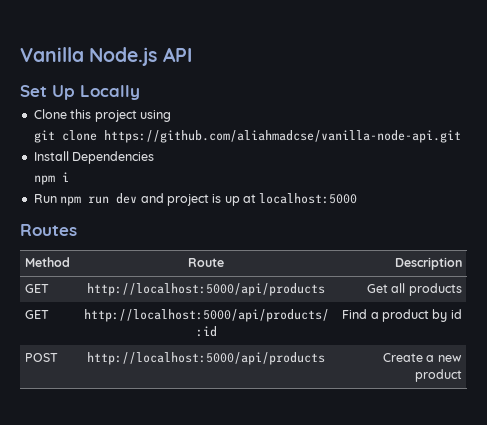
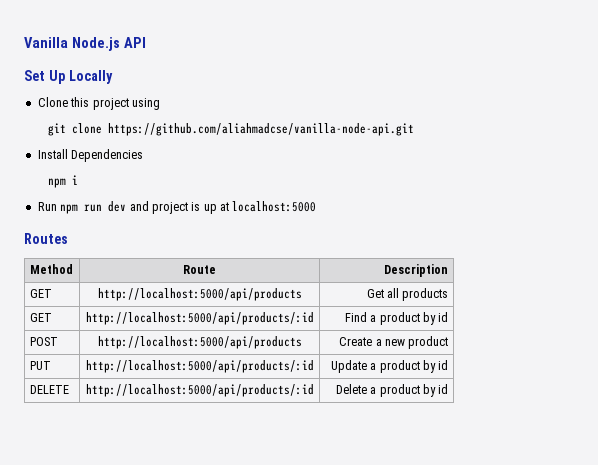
(462, 375) none -> [29,361,51,370] [85,360,314,373] [330,360,449,373] [29,385,69,394] [85,384,314,397] [335,384,449,397] // PUT | http://localhost:5000/api/products/:id | Update a product by id // DELETE | http://localhost:5000/api/products/:id | Delete a product by id

